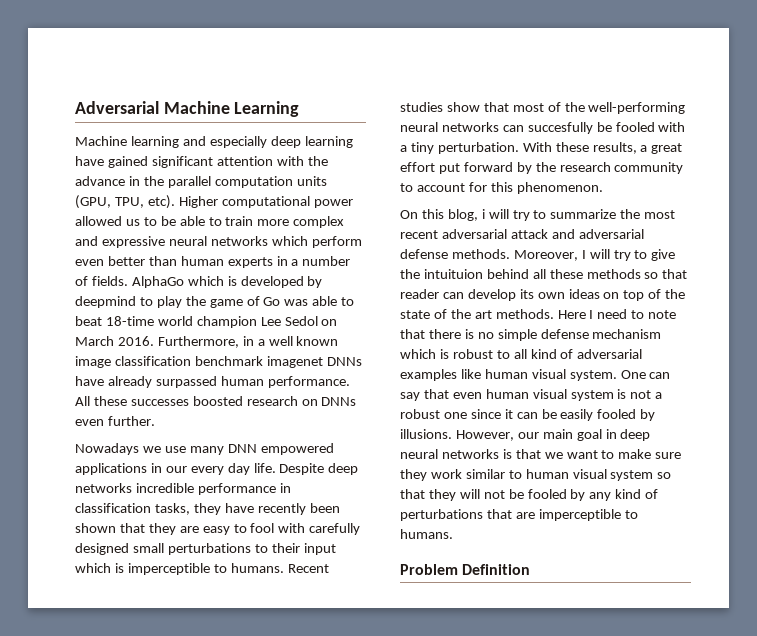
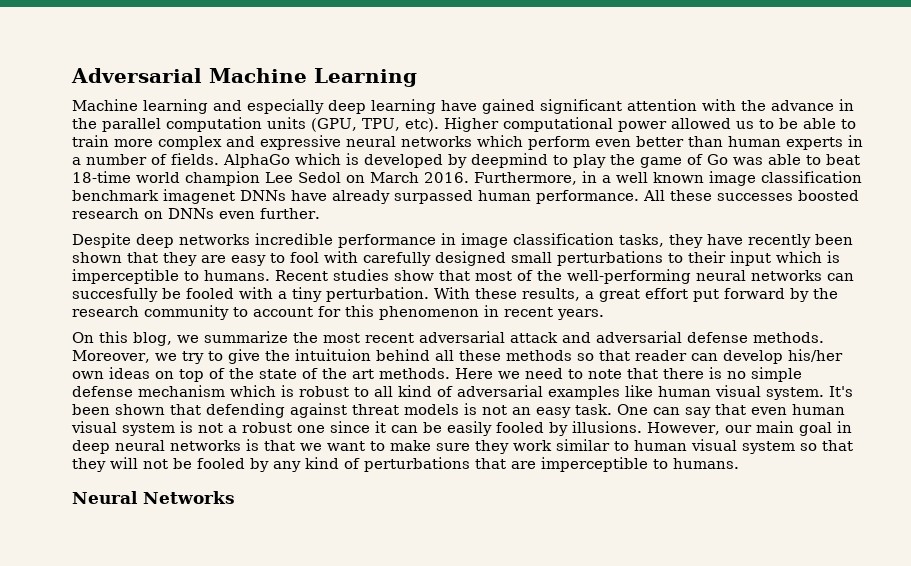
[75,443,334,455] [75,463,276,475] Nowadays we use many DNN empowered applications in our every day life. -> (320, 213) none
(291, 488) none -> [461,233,508,248] image
[516,182,603,194] phenomenon. -> [379,305,604,320] phenomenon in recent years.
[481,209,547,221] i will try to -> [177,335,199,343] we
[581,249,610,259] I will -> [154,353,177,361] we
[519,289,534,299] its -> [787,349,843,362] his/her
[589,310,594,319] I -> [498,371,520,379] we
(617, 375) none -> [829,386,853,397] [72,403,612,418] It's been shown that defending against threat models is not an easy task.
[400,564,531,575] Problem Definition -> [72,491,235,504] Neural Networks

